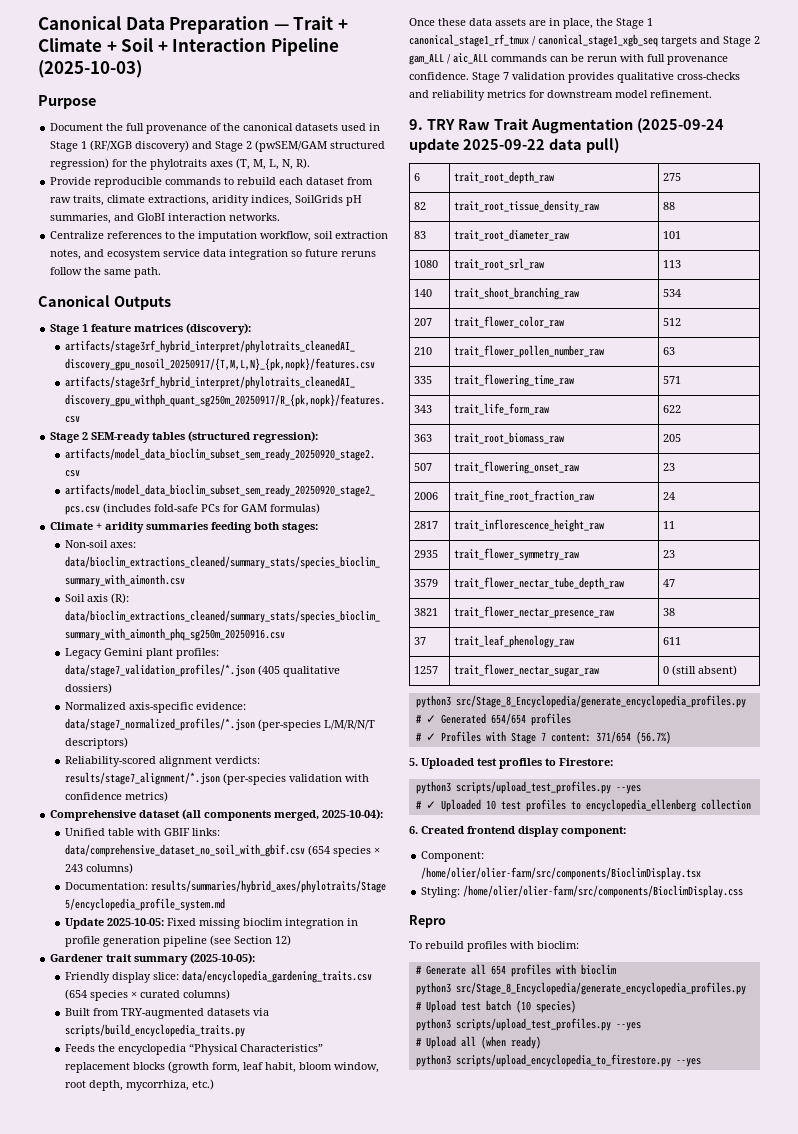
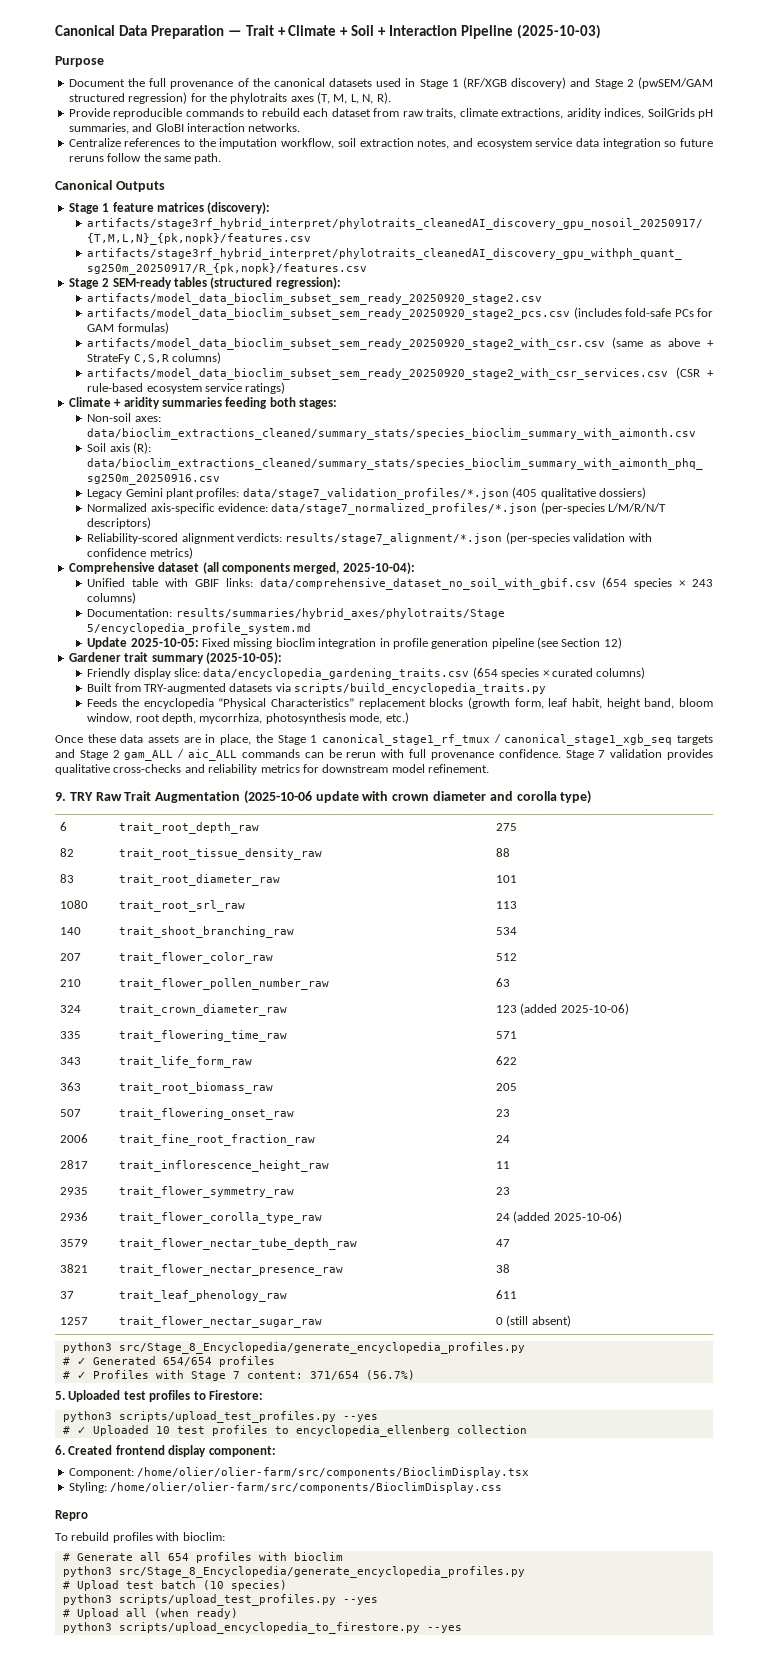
(321, 508) none -> [87,337,714,350] [87,352,222,364] [87,367,714,380] [87,382,286,394] // artifacts/model_data_bioclim_subset_sem_ready_20250920_stage2_with_csr.csv (same as above + StrateFy C,S,R columns) // artifacts/model_data_bioclim_subset_sem_ready_20250920_stage2_with_csr_services.csv (CSR + rule-based ecosystem service ratings)
(297, 1067) none -> [606,698,675,709] height band,
(190, 1085) none -> [265,713,383,724] photosynthesis mode,
[636,118,724,133] [409,138,619,153] (2025-09-24 update 2025-09-22 data pull) -> [243,790,592,804] (2025-10-06 update with crown diameter and corolla type)
(676, 351) none -> [60,1005,82,1013] [119,1004,288,1016] [496,1003,629,1015] // 324 | trait_crown_diameter_raw | 123 (added 2025-10-06)
(676, 554) none -> [60,1212,89,1221] [119,1212,323,1224] [496,1211,622,1223] // 2936 | trait_flower_corolla_type_raw | 24 (added 2025-10-06)

